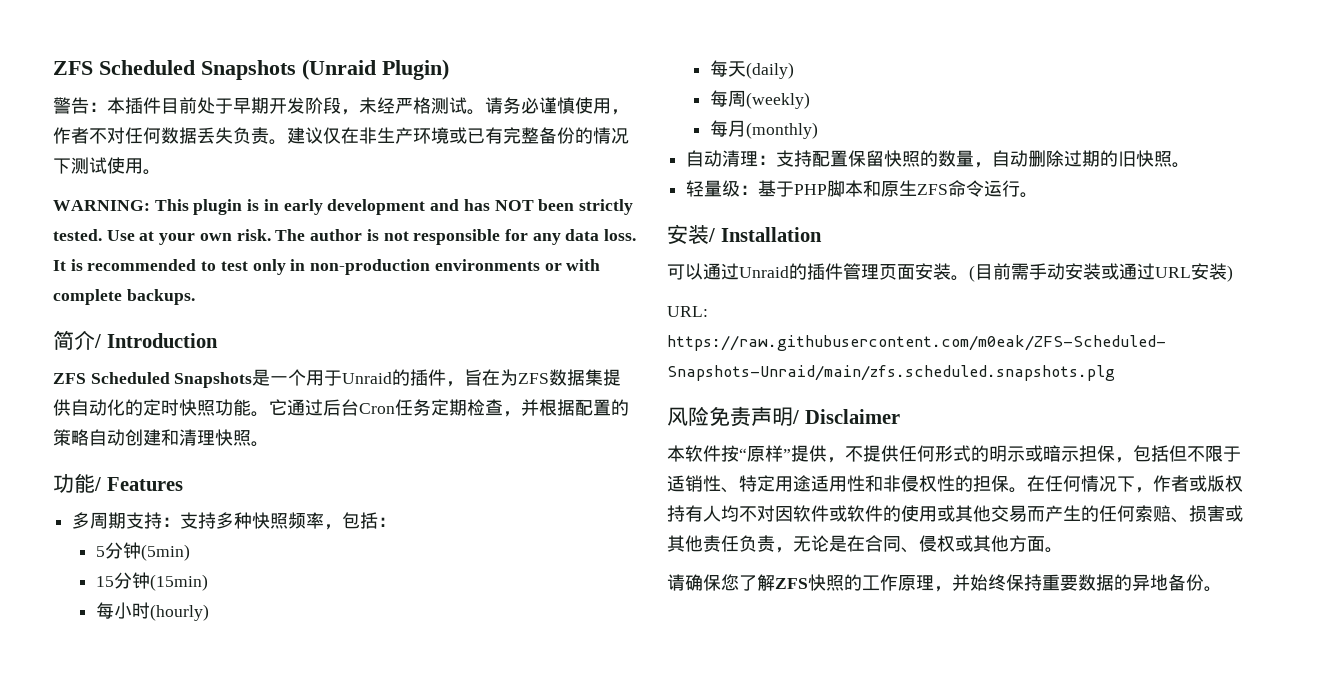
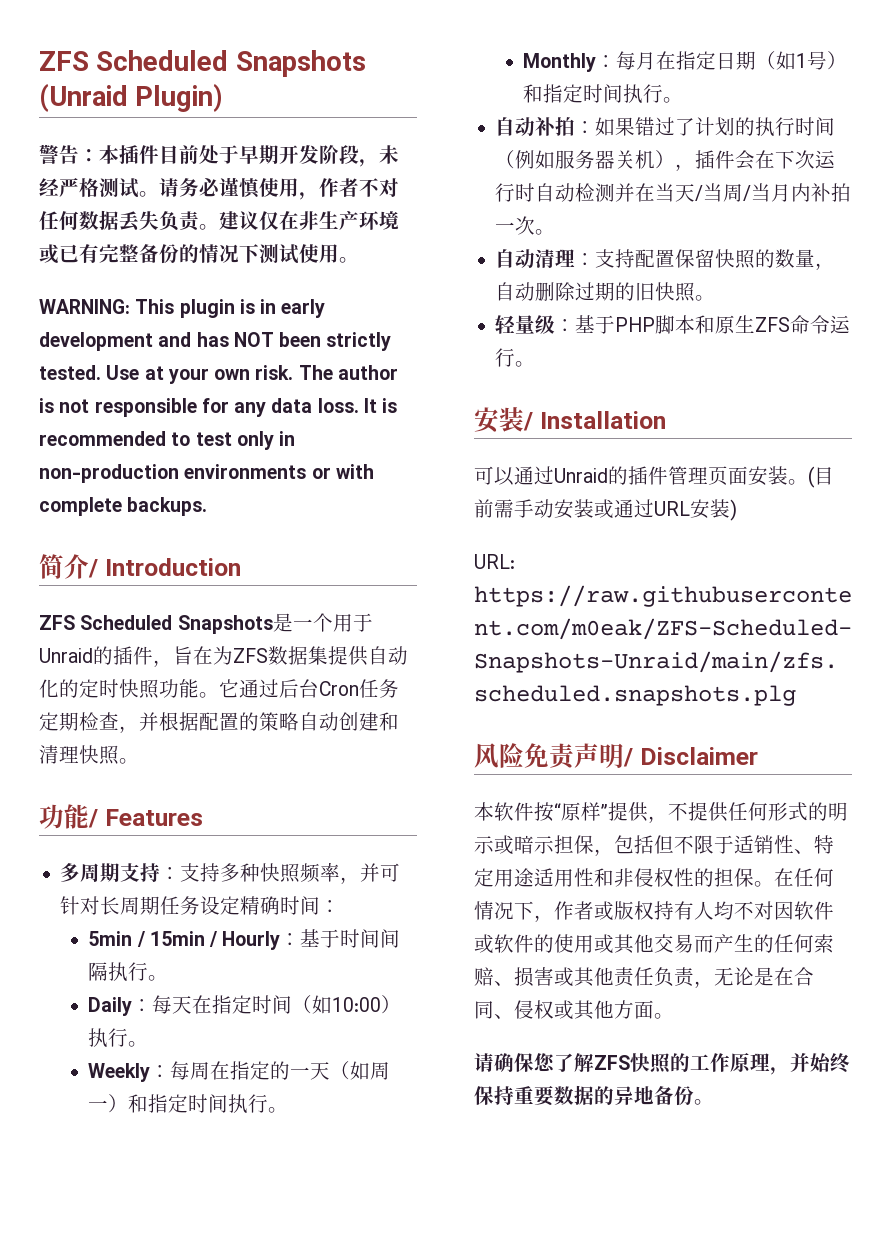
[342,512,397,529] [95,542,190,561] [95,572,208,591] [95,602,209,621] [709,60,794,79] [709,90,810,109] [709,120,818,139] 包括： // 5分钟(5min) // 15分钟(15min) // 每小时(hourly) // 每天(daily) // 每周(weekly) // 每月(monthly) -> [360,863,401,882] [60,896,341,915] [88,929,401,950] [88,962,169,982] [88,995,402,1016] [88,1028,149,1048] [88,1061,391,1082] [88,1094,289,1114] [523,51,848,72] [523,84,684,104] [495,117,836,137] [495,150,836,171] [495,183,852,202] [495,216,556,235] 并可针对长周期任务设定精确时间： // 5min / 15min / Hourly：基于时间间隔执行。 // Daily：每天在指定时间（如10:00）执行。 // Weekly：每周在指定的一天（如周一）和指定时间执行。 // Monthly：每月在指定日期（如1号）和指定时间执行。 // 自动补拍：如果错过了计划的执行时间（例如服务器关机），插件会在下次运行时自动检测并在当天/当周/当月内补拍一次。

